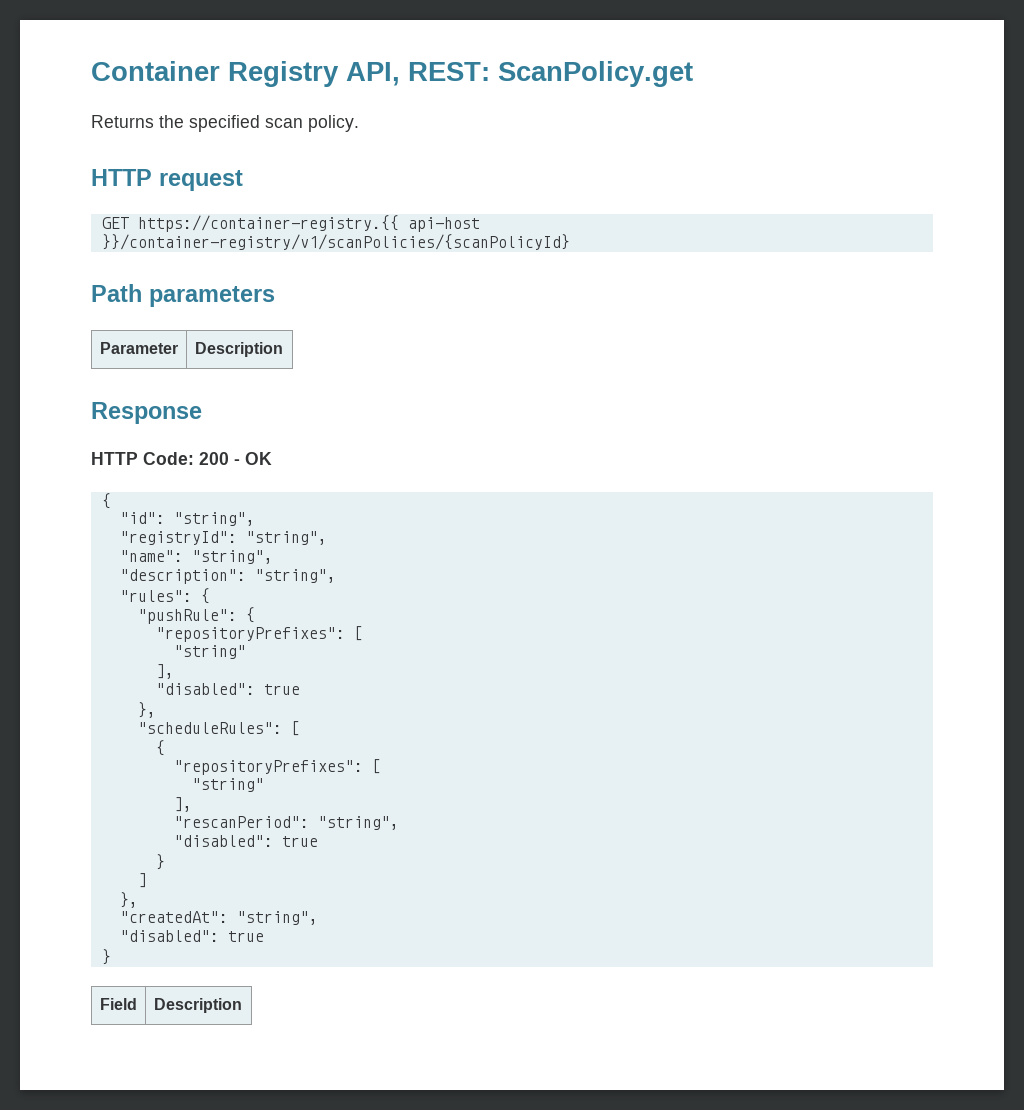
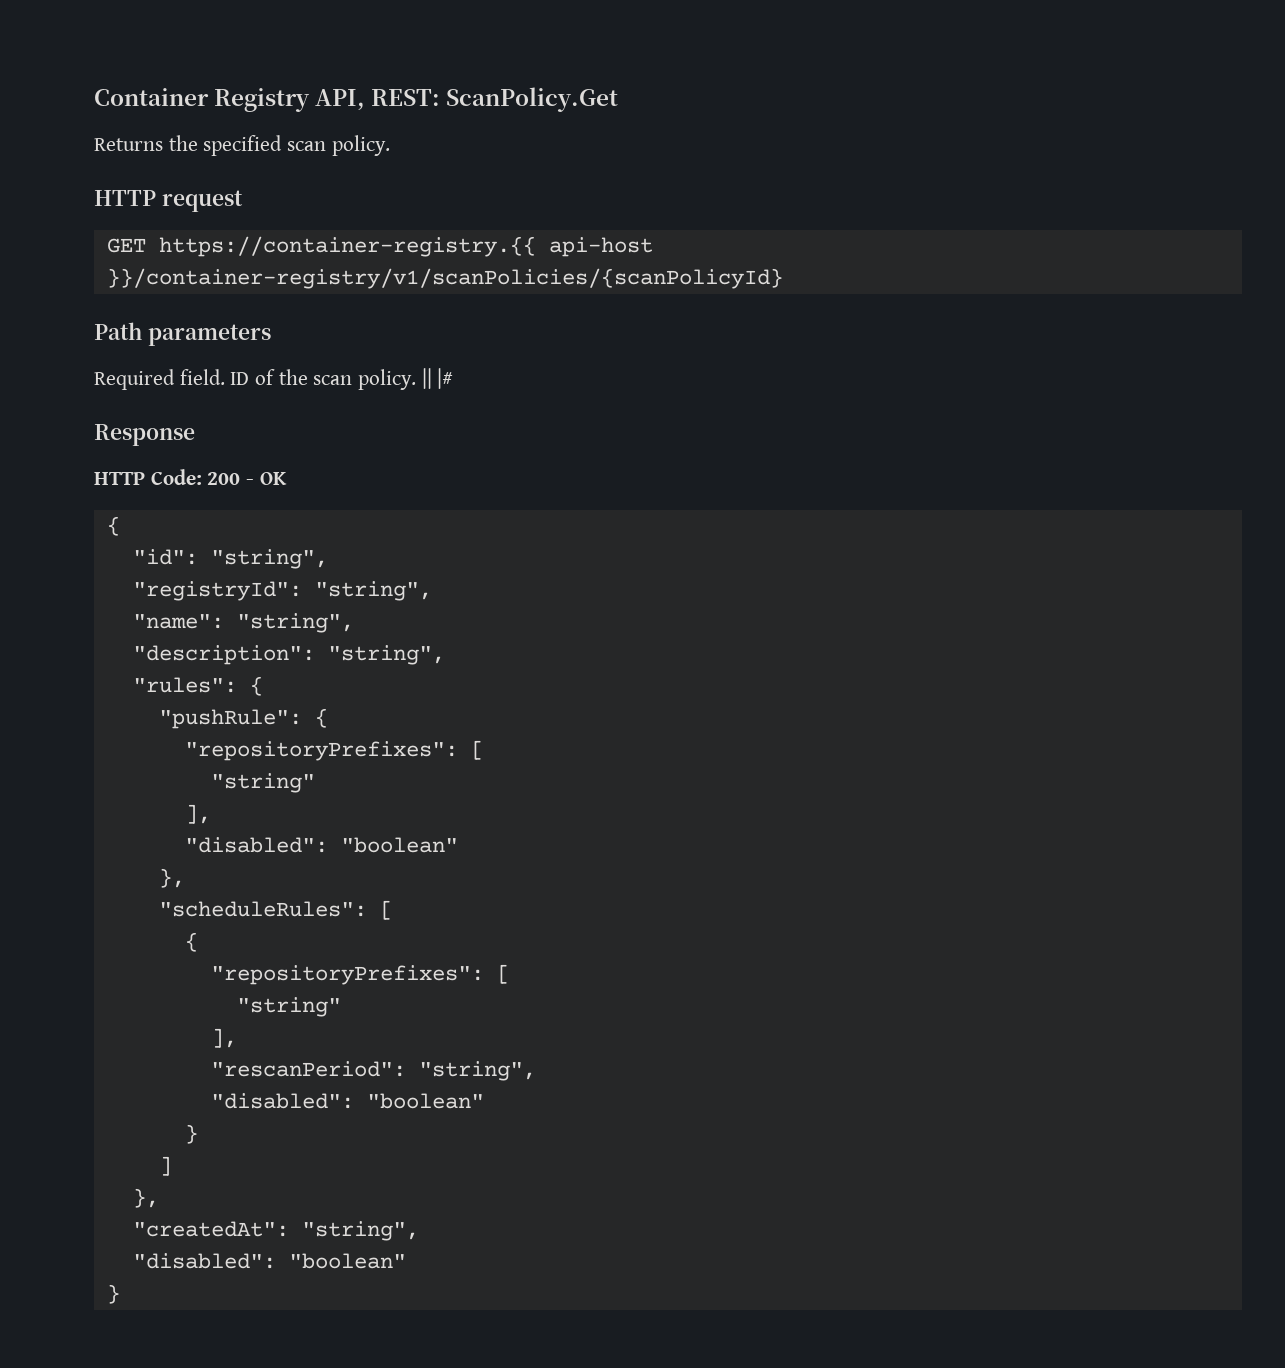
[498,61,693,87] ScanPolicy.get -> [446,87,619,112] ScanPolicy.Get
[99,342,178,354] [194,342,283,357] // Parameter | Description -> [94,368,454,390] // Required field. ID of the scan policy. || |#
[263,684,300,695] true -> [340,837,458,853] "boolean"
[281,836,318,847] true -> [366,1093,484,1109] "boolean"
[227,931,264,942] [101,949,111,965] [99,998,137,1010] [153,998,242,1013] true // } // Field | Description -> [288,1253,406,1269] [106,1284,120,1304] "boolean" // }

